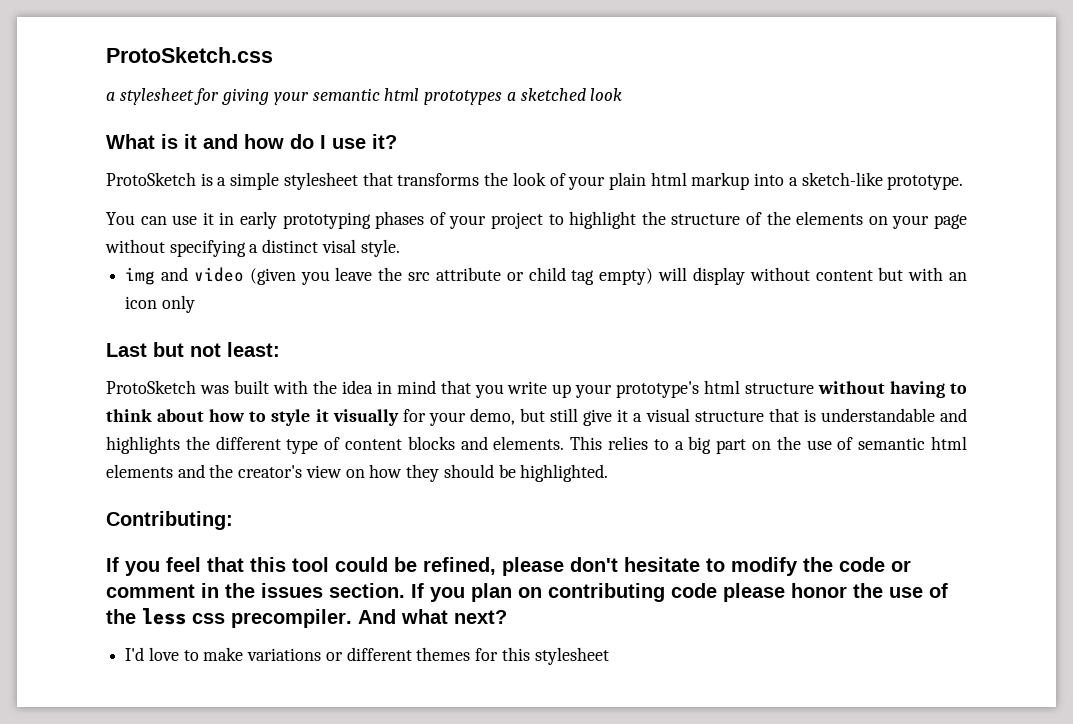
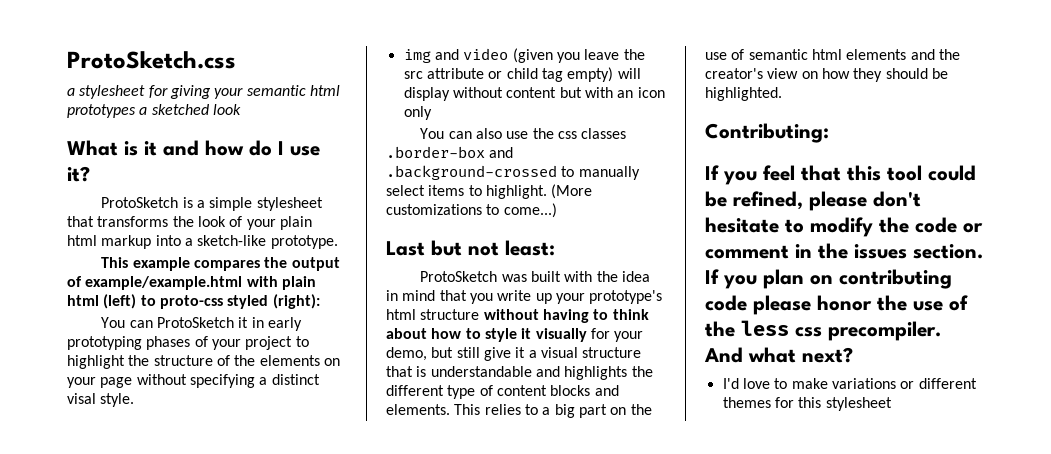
[106,212,198,225] // You can use -> [101,257,340,271] [67,276,316,290] [67,294,320,309] [101,317,235,328] // This example compares the output of example/example.html with plain html (left) to proto-css styled (right): // You can ProtoSketch
(195, 304) none -> [420,128,627,139] [386,146,514,158] [386,165,640,180] [386,184,593,199] [386,203,557,218] // You can also use the css classes .border-box and .background-crossed to manually select items to highlight. (More customizations to come...)

